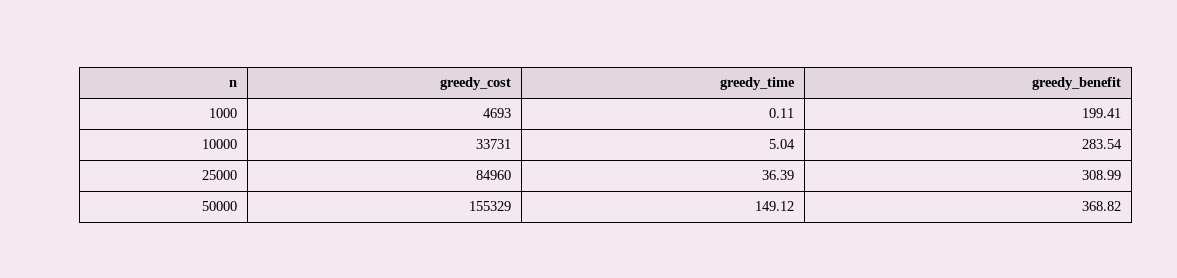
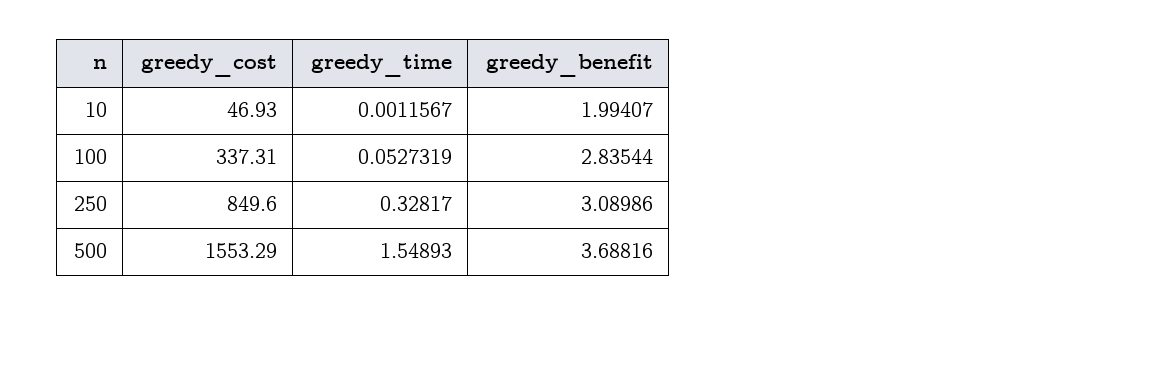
[209,108,238,118] [483,108,512,118] [769,108,795,118] [1082,108,1122,118] [202,139,238,149] [476,139,512,149] [769,139,796,149] [1082,139,1123,149] [202,170,238,180] [476,170,512,180] [762,170,795,180] [1082,170,1122,180] [202,201,238,211] [469,201,512,211] [755,201,795,211] [1082,201,1122,211] 1000 | 4693 | 0.11 | 199.41 // 10000 | 33731 | 5.04 | 283.54 // 25000 | 84960 | 36.39 | 308.99 // 50000 | 155329 | 149.12 | 368.82 -> [84,102,107,117] [226,102,277,117] [357,102,452,117] [580,102,653,117] [73,149,107,164] [215,149,277,164] [357,149,452,164] [580,149,653,164] [73,196,107,211] [226,196,277,211] [379,196,452,211] [580,196,653,211] [73,243,107,258] [204,243,277,258] [379,243,452,258] [580,243,653,258] 10 | 46.93 | 0.0011567 | 1.99407 // 100 | 337.31 | 0.0527319 | 2.83544 // 250 | 849.6 | 0.32817 | 3.08986 // 500 | 1553.29 | 1.54893 | 3.68816

